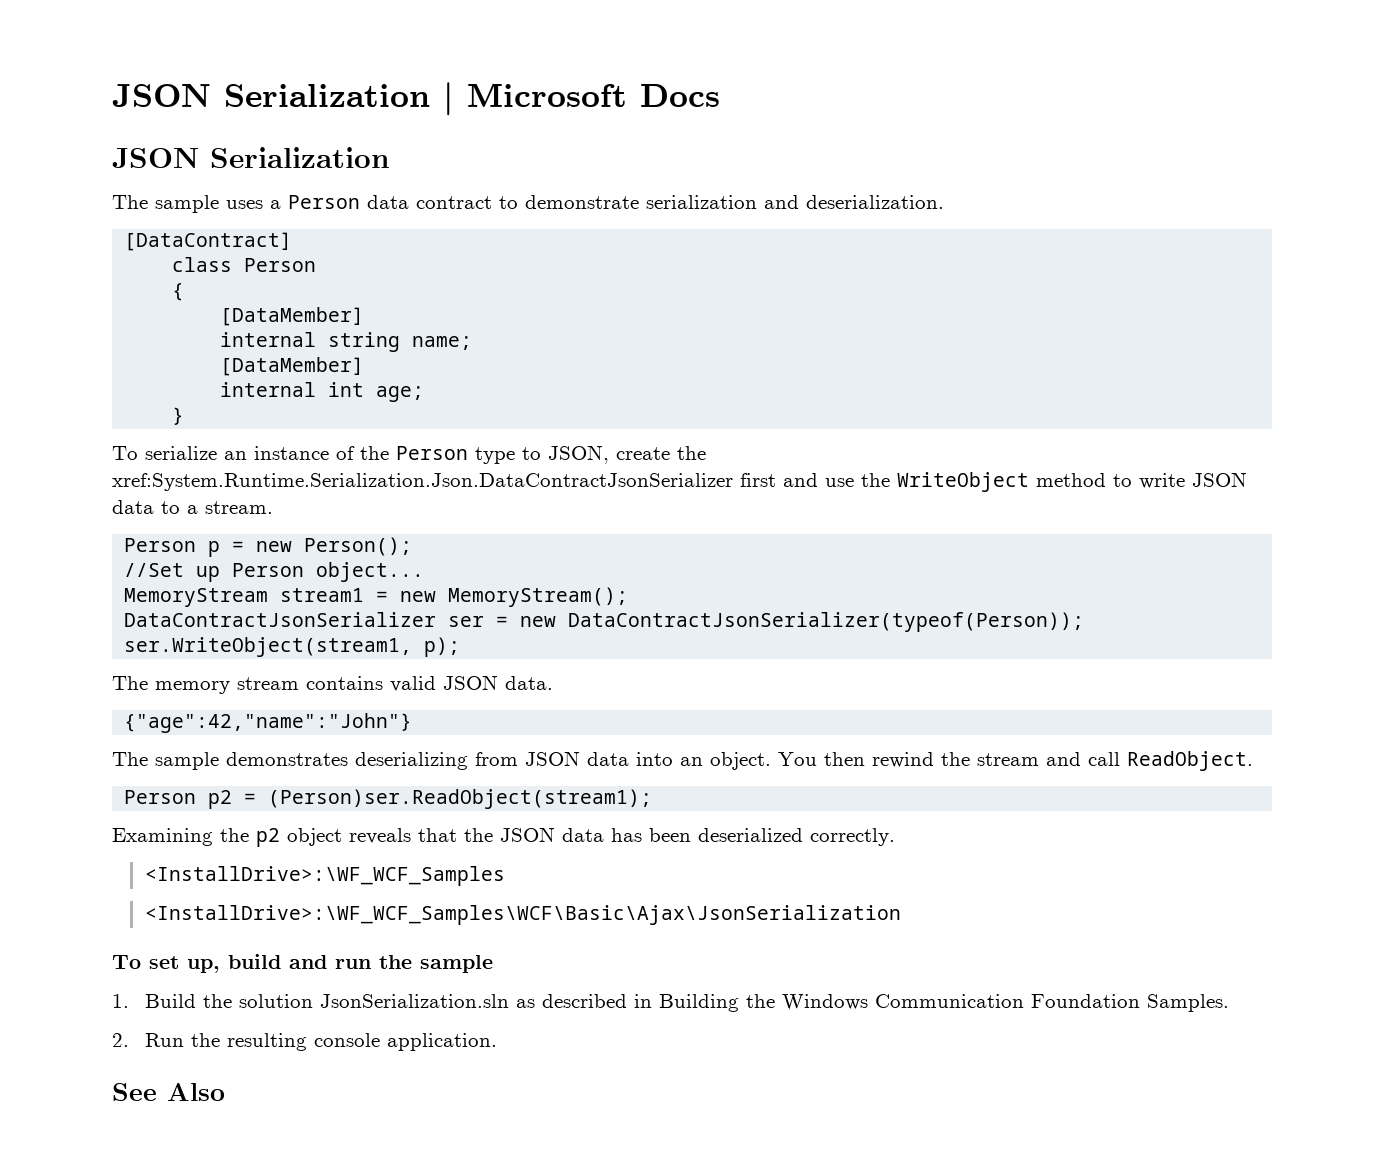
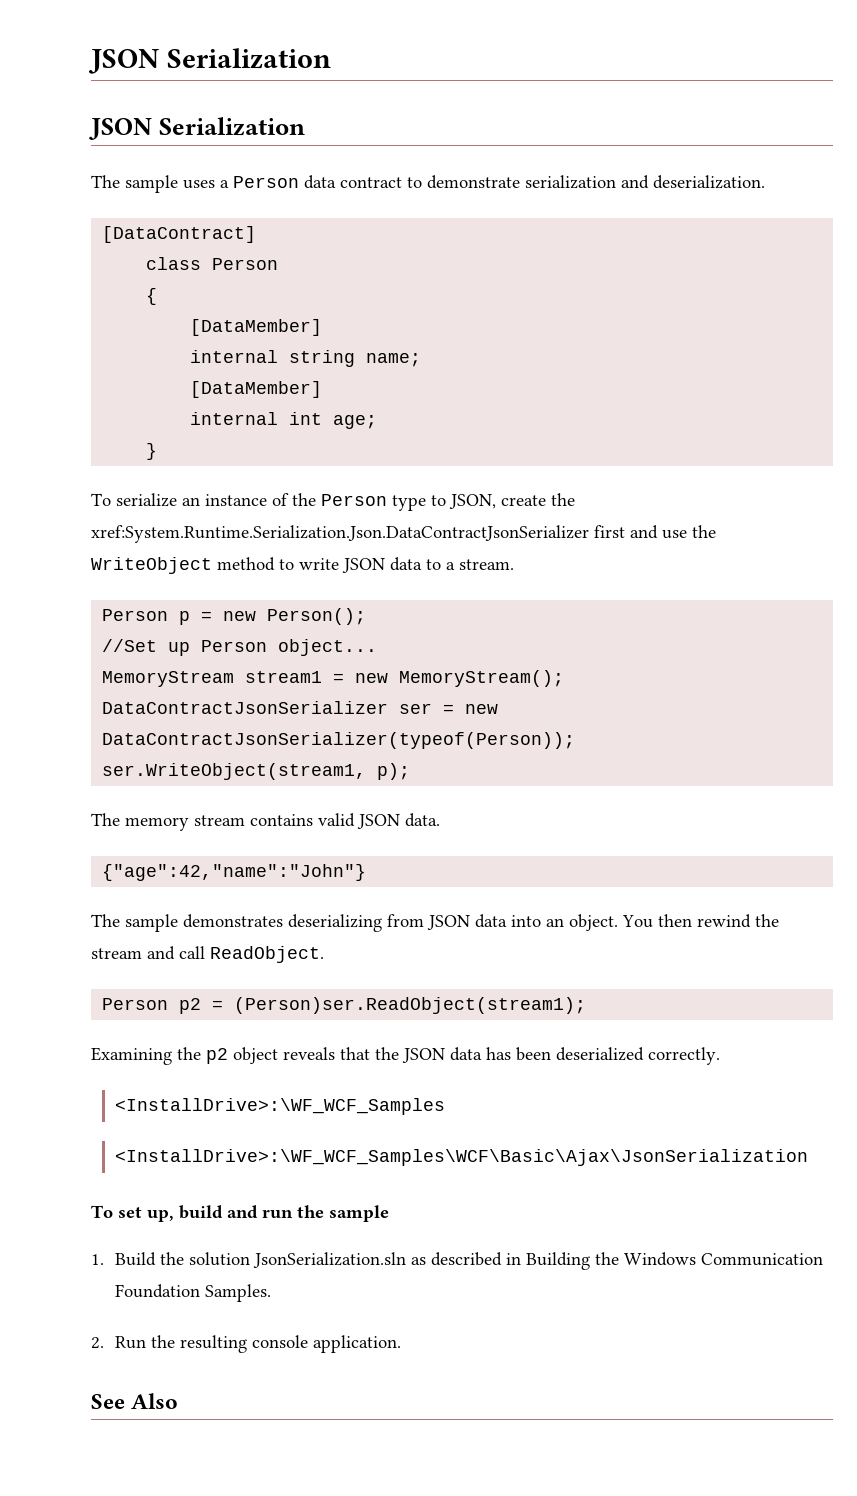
[112,82,720,116] JSON Serialization | Microsoft Docs -> [88,48,331,74] JSON Serialization

